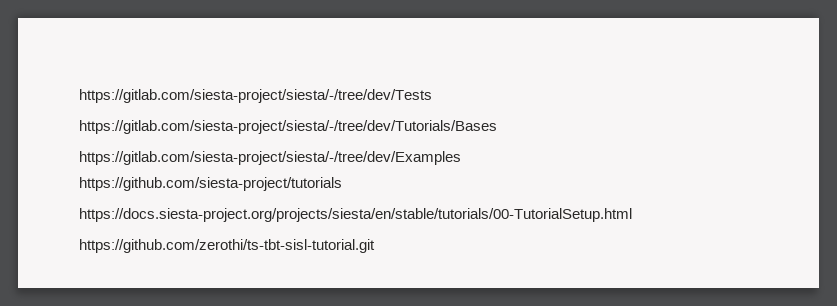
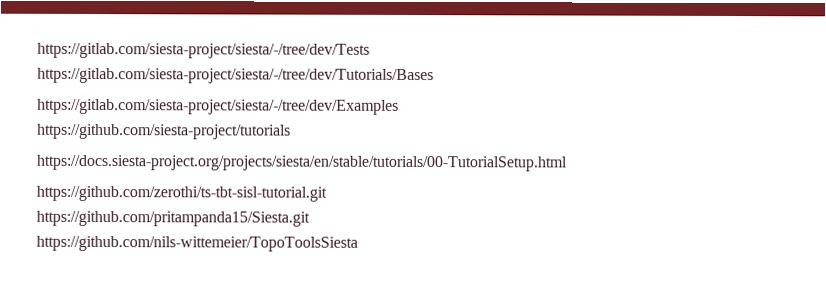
(375, 246) none -> [36,210,310,227] [36,235,358,252] // https://github.com/pritampanda15/Siesta.git // https://github.com/nils-wittemeier/TopoToolsSiesta

